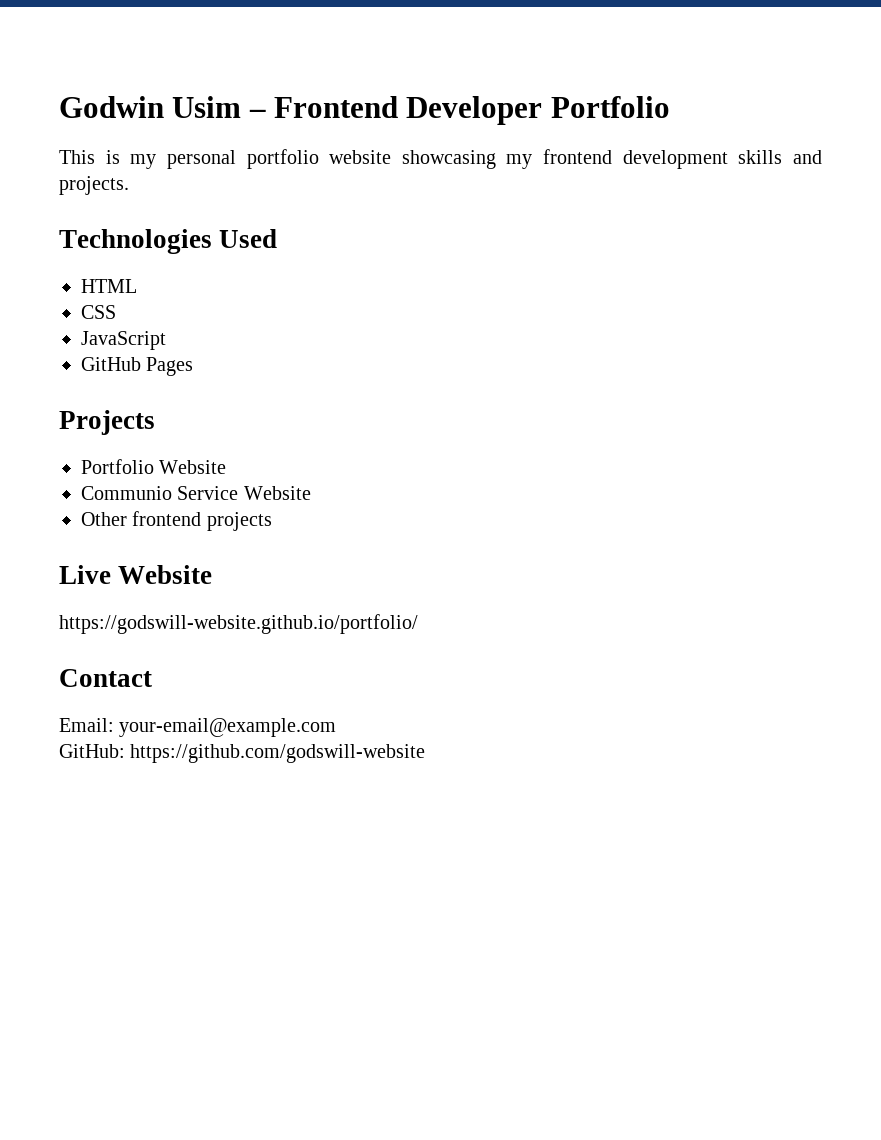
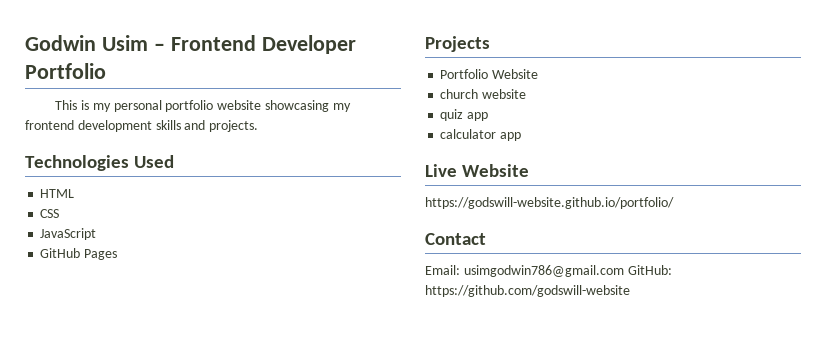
[81,486,311,500] [81,511,272,531] Communio Service Website // Other frontend projects -> [440,89,527,99] [440,109,489,121] [440,129,522,141] church website // quiz app // calculator app
[119,718,337,737] your-email@example.com // -> [463,265,624,277] usimgodwin786@gmail.com

